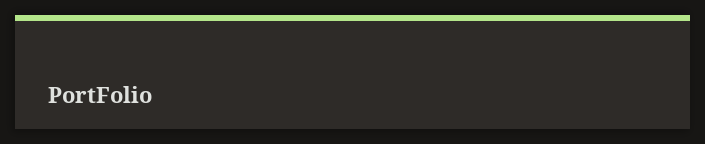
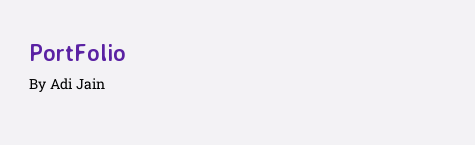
(152, 94) none -> [29,78,105,92] // By Adi Jain

